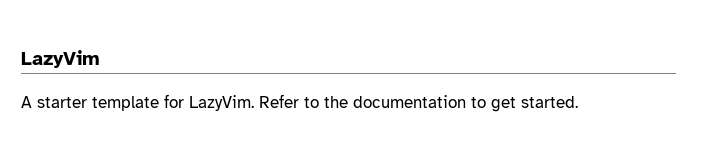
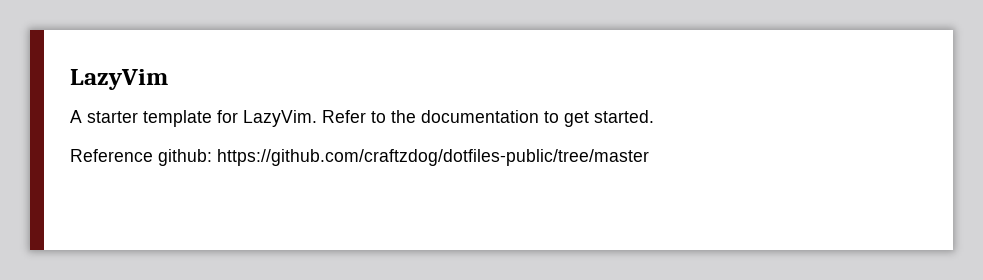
(578, 102) none -> [70,149,649,166] // Reference github: https://github.com/craftzdog/dotfiles-public/tree/master

